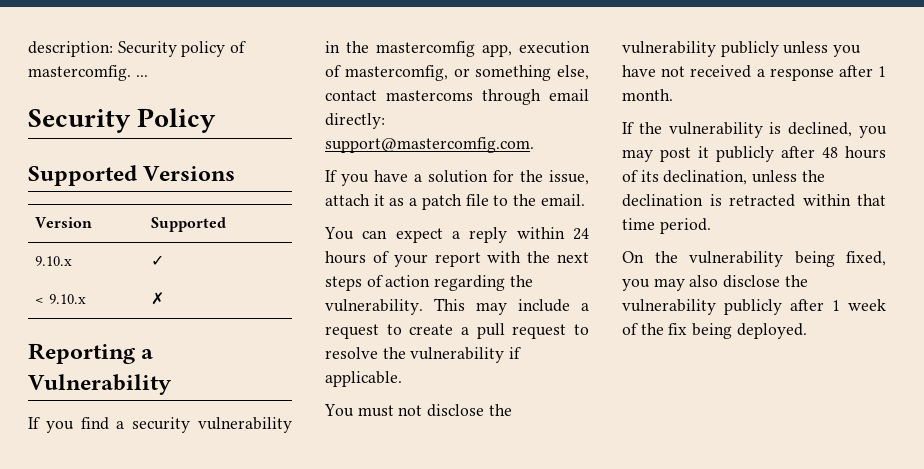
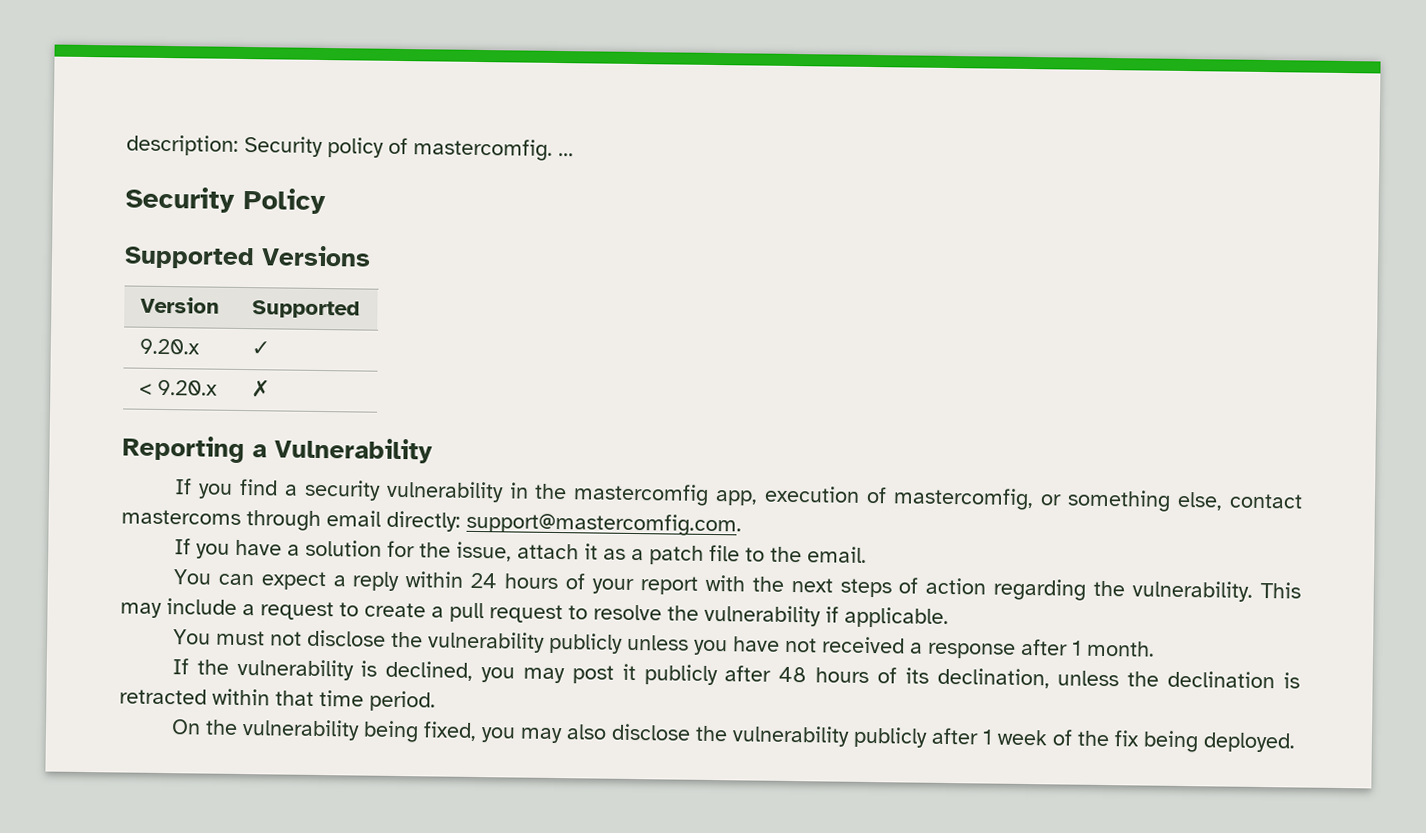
[35,256,73,266] 9.10.x -> [139,338,201,355] 9.20.x
[48,294,86,304] 9.10.x -> [157,379,219,396] 9.20.x

